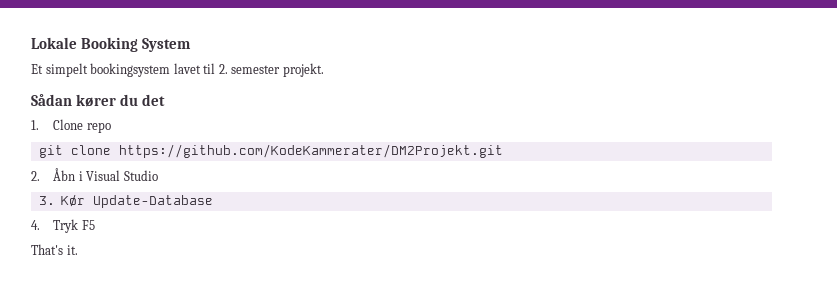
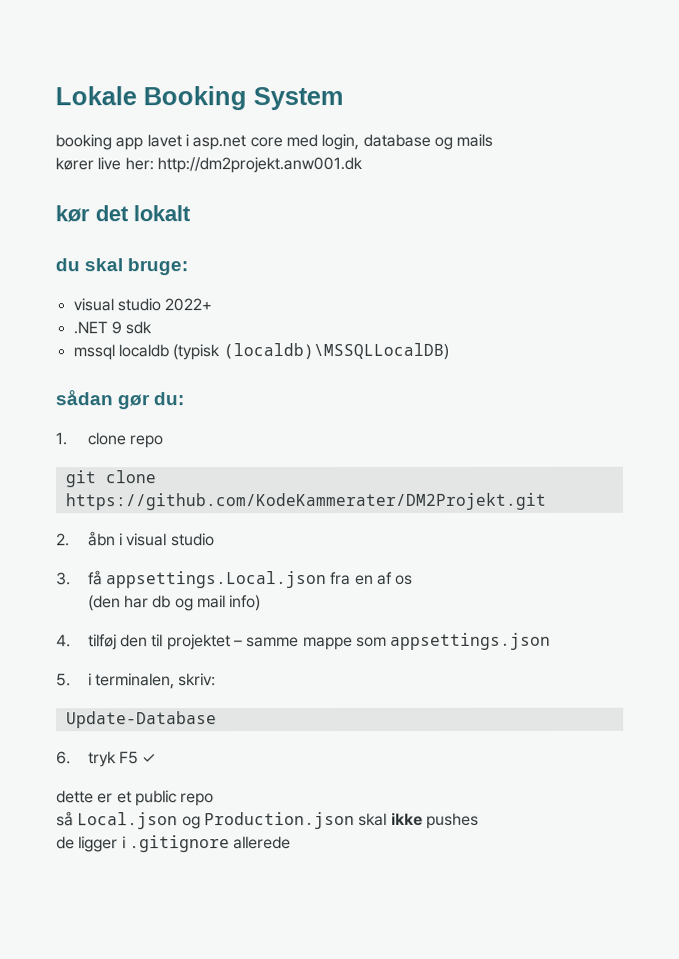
[31,63,324,77] [31,94,165,107] Et simpelt bookingsystem lavet til 2. semester projekt. // Sådan kører du det -> [55,133,494,151] [55,156,363,174] [55,205,191,223] [55,258,189,276] [72,298,213,312] [72,321,153,335] [72,342,449,361] [55,390,185,410] booking app lavet i asp.net core med login, database og mails // kører live her: http://dm2projekt.anw001.dk // kør det lokalt // du skal bruge: // visual studio 2022+ // .NET 9 sdk // mssql localdb (typisk (localdb)\MSSQLLocalDB) // sådan gør du:
[53,119,84,130] Clone -> [86,432,126,446] clone
[53,168,158,181] [38,194,86,207] Åbn i Visual Studio // 3. Kør -> [87,531,215,547] [56,570,414,589] [87,595,262,612] [56,632,552,651] [56,673,217,690] åbn i visual studio // 3. få appsettings.Local.json fra en af os // (den har db og mail info) // 4. tilføj den til projektet – samme mappe som appsettings.json // 5. i terminalen, skriv: //
[31,219,79,233] 4. Tryk -> [56,751,117,768] 6. tryk
[31,244,78,255] // That's it. -> [142,753,157,764] [56,790,215,807] [56,811,479,830] [56,835,292,853] ✓ // dette er et public repo // så Local.json og Production.json skal ikke pushes // de ligger i .gitignore allerede

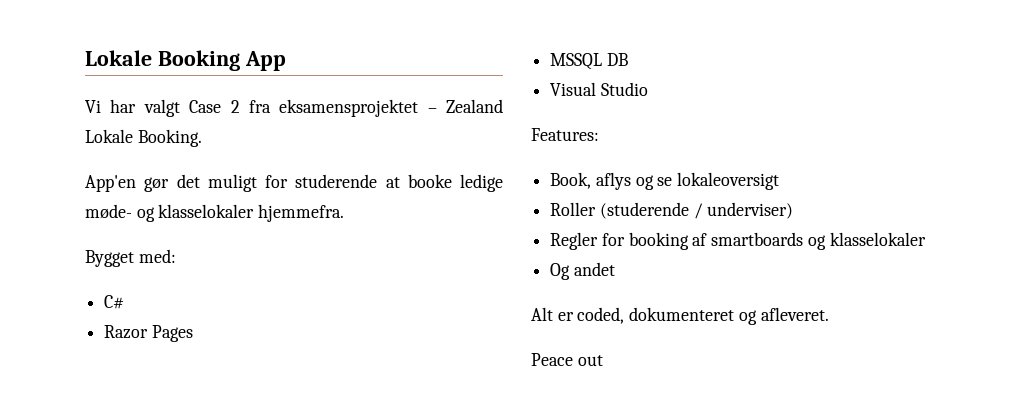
[253,86,344,111] [55,133,494,151] [55,156,363,174] [55,205,191,223] [55,258,189,276] [72,298,213,312] [72,321,153,335] [72,342,449,361] [55,390,185,410] [55,432,164,449] [64,470,157,488] [65,492,547,511] [56,531,215,547] [56,570,414,589] [87,595,262,612] [56,632,552,651] [56,673,217,690] [65,711,217,729] [56,751,157,768] [56,790,215,807] [56,811,479,830] [56,835,292,853] System // booking app lavet i asp.net core med login, database og mails // kører live her: http://dm2projekt.anw001.dk // kør det lokalt // du skal bruge: // visual studio 2022+ // .NET 9 sdk // mssql localdb (typisk (localdb)\MSSQLLocalDB) // sådan gør du: // 1. clone repo // git clone https://github.com/KodeKammerater/DM2Projekt.git // 2. åbn i visual studio // 3. få appsettings.Local.json fra en af os // (den har db og mail info) // 4. tilføj den til projektet – samme mappe som appsettings.json // 5. i terminalen, skriv: // Update-Database // 6. tryk F5 ✓ // dette er et public repo // så Local.json og Production.json skal ikke pushes // de ligger i .gitignore allerede -> [244,51,286,71] [85,99,503,117] [85,129,202,147] [85,174,503,192] [85,204,345,222] [85,249,176,267] [104,295,125,309] [104,325,193,342] [550,53,628,70] [550,82,648,96] [531,128,599,141] [550,172,780,190] [550,202,794,219] [550,232,926,250] [550,262,615,280] [531,307,829,325] [531,353,603,366] App // Vi har valgt Case 2 fra eksamensprojektet – Zealand Lokale Booking. // App'en gør det muligt for studerende at booke ledige møde- og klasselokaler hjemmefra. // Bygget med: // C# // Razor Pages // MSSQL DB // Visual Studio // Features: // Book, aflys og se lokaleoversigt // Roller (studerende / underviser) // Regler for booking af smartboards og klasselokaler // Og andet // Alt er coded, dokumenteret og afleveret. // Peace out

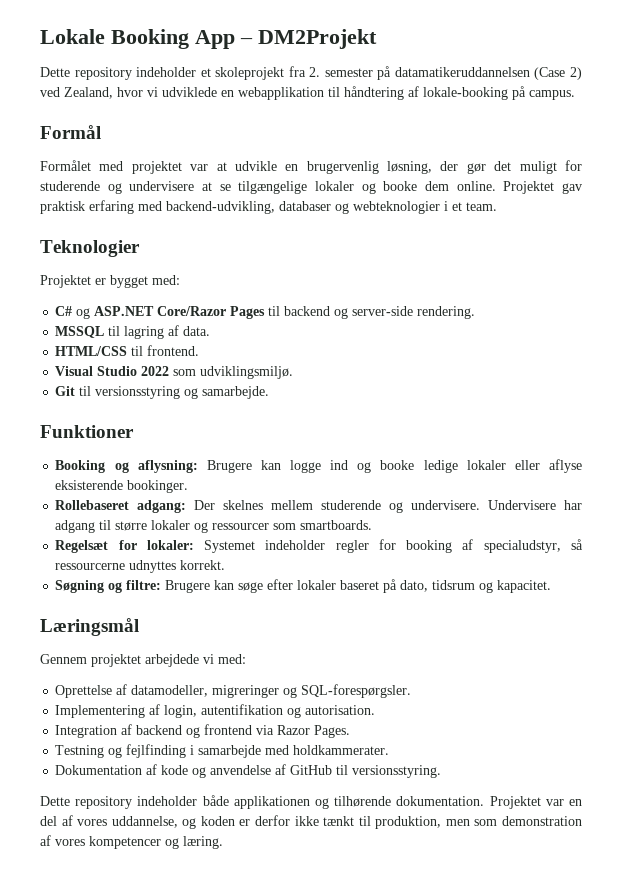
[85,99,503,117] [85,129,202,147] [85,175,136,192] // Vi har valgt Case 2 fra eksamensprojektet – Zealand Lokale Booking. // App'en -> [240,29,377,49] [40,66,582,80] [40,86,575,100] [40,125,101,139] [40,160,459,174] – DM2Projekt // Dette repository indeholder et skoleprojekt fra 2. semester på datamatikeruddannelsen (Case 2) ved Zealand, hvor vi udviklede en webapplikation til håndtering af lokale‑booking på campus. // Formål // Formålet med projektet var at udvikle en brugervenlig løsning, der
[385,174,503,192] [85,204,345,222] [85,249,176,267] [104,295,125,309] [104,325,193,342] [550,53,628,70] [550,82,648,96] [531,128,599,141] [550,172,780,190] [550,202,794,219] [550,232,926,250] [550,262,615,280] [531,307,829,325] [531,353,603,366] at booke ledige møde- og klasselokaler hjemmefra. // Bygget med: // C# // Razor Pages // MSSQL DB // Visual Studio // Features: // Book, aflys og se lokaleoversigt // Roller (studerende / underviser) // Regler for booking af smartboards og klasselokaler // Og andet // Alt er coded, dokumenteret og afleveret. // Peace out -> [107,181,583,194] [40,200,497,214] [40,240,140,257] [40,275,180,288] [55,306,476,319] [55,325,211,339] [55,345,200,356] [55,366,294,379] [55,386,270,399] [40,425,134,438] [55,459,582,473] [55,480,189,493] [55,500,582,513] [55,520,373,533] [55,539,583,553] [55,560,226,573] [55,579,552,593] [40,618,139,636] [40,654,246,667] [55,684,412,698] [55,704,376,718] [55,724,351,738] [55,744,390,758] [55,764,442,778] [40,795,582,809] [40,815,582,829] [40,835,223,849] og undervisere at se tilgængelige lokaler og booke dem online. Projektet gav praktisk erfaring med backend‑udvikling, databaser og webteknologier i et team. // Teknologier // Projektet er bygget med: // C# og ASP.NET Core/Razor Pages til backend og server‑side rendering. // MSSQL til lagring af data. // HTML/CSS til frontend. // Visual Studio 2022 som udviklingsmiljø. // Git til versionsstyring og samarbejde. // Funktioner // Booking og aflysning: Brugere kan logge ind og booke ledige lokaler eller aflyse eksisterende bookinger. // Rollebaseret adgang: Der skelnes mellem studerende og undervisere. Undervisere har adgang til større lokaler og ressourcer som smartboards. // Regelsæt for lokaler: Systemet indeholder regler for booking af specialudstyr, så ressourcerne udnyttes korrekt. // Søgning og filtre: Brugere kan søge efter lokaler baseret på dato, tidsrum og kapacitet. // Læringsmål // Gennem projektet arbejdede vi med: // Oprettelse af datamodeller, migreringer og SQL‑forespørgsler. // Implementering af login, autentifikation og autorisation. // Integration af backend og frontend via Razor Pages. // Testning og fejlfinding i samarbejde med holdkammerater. // Dokumentation af kode og anvendelse af GitHub til versionsstyring. // Dette repository indeholder både applikationen og tilhørende dokumentation. Projektet var en del af vores uddannelse, og koden er derfor ikke tænkt til produktion, men som demonstration af vores kompetencer og læring.

